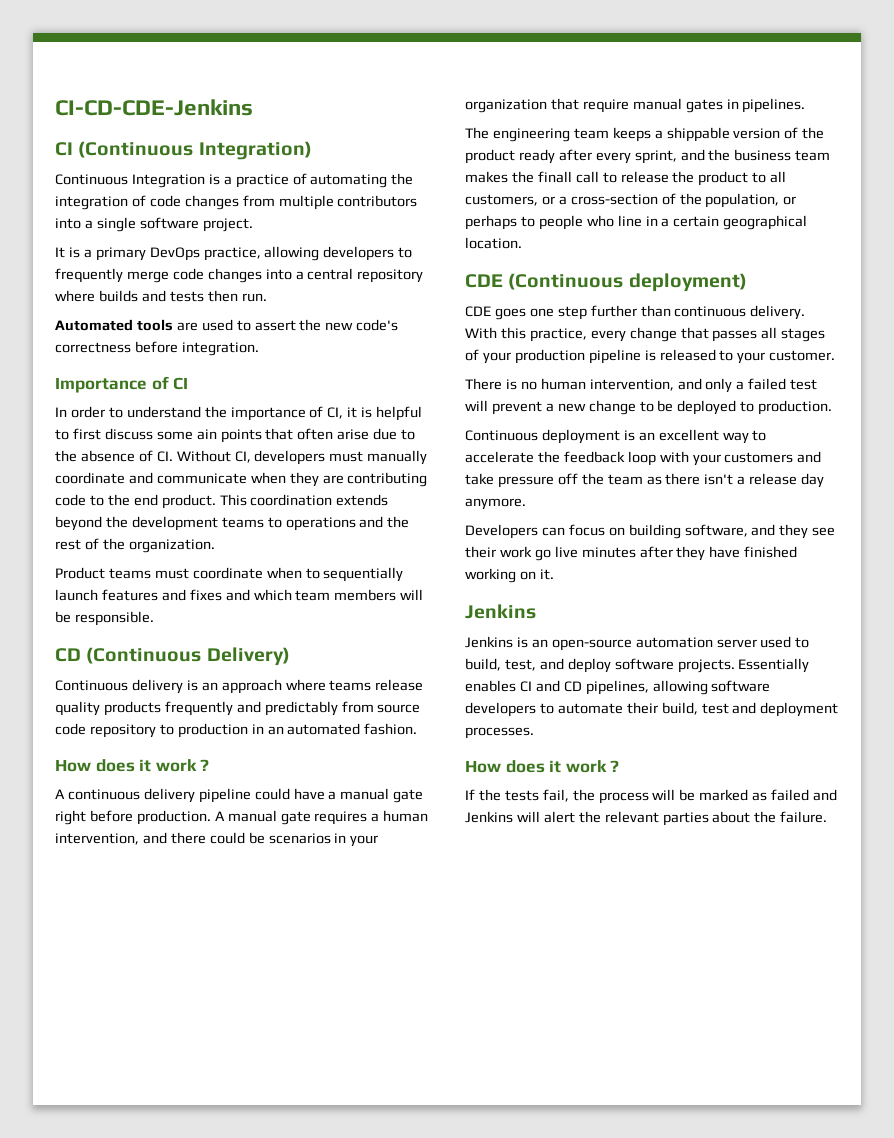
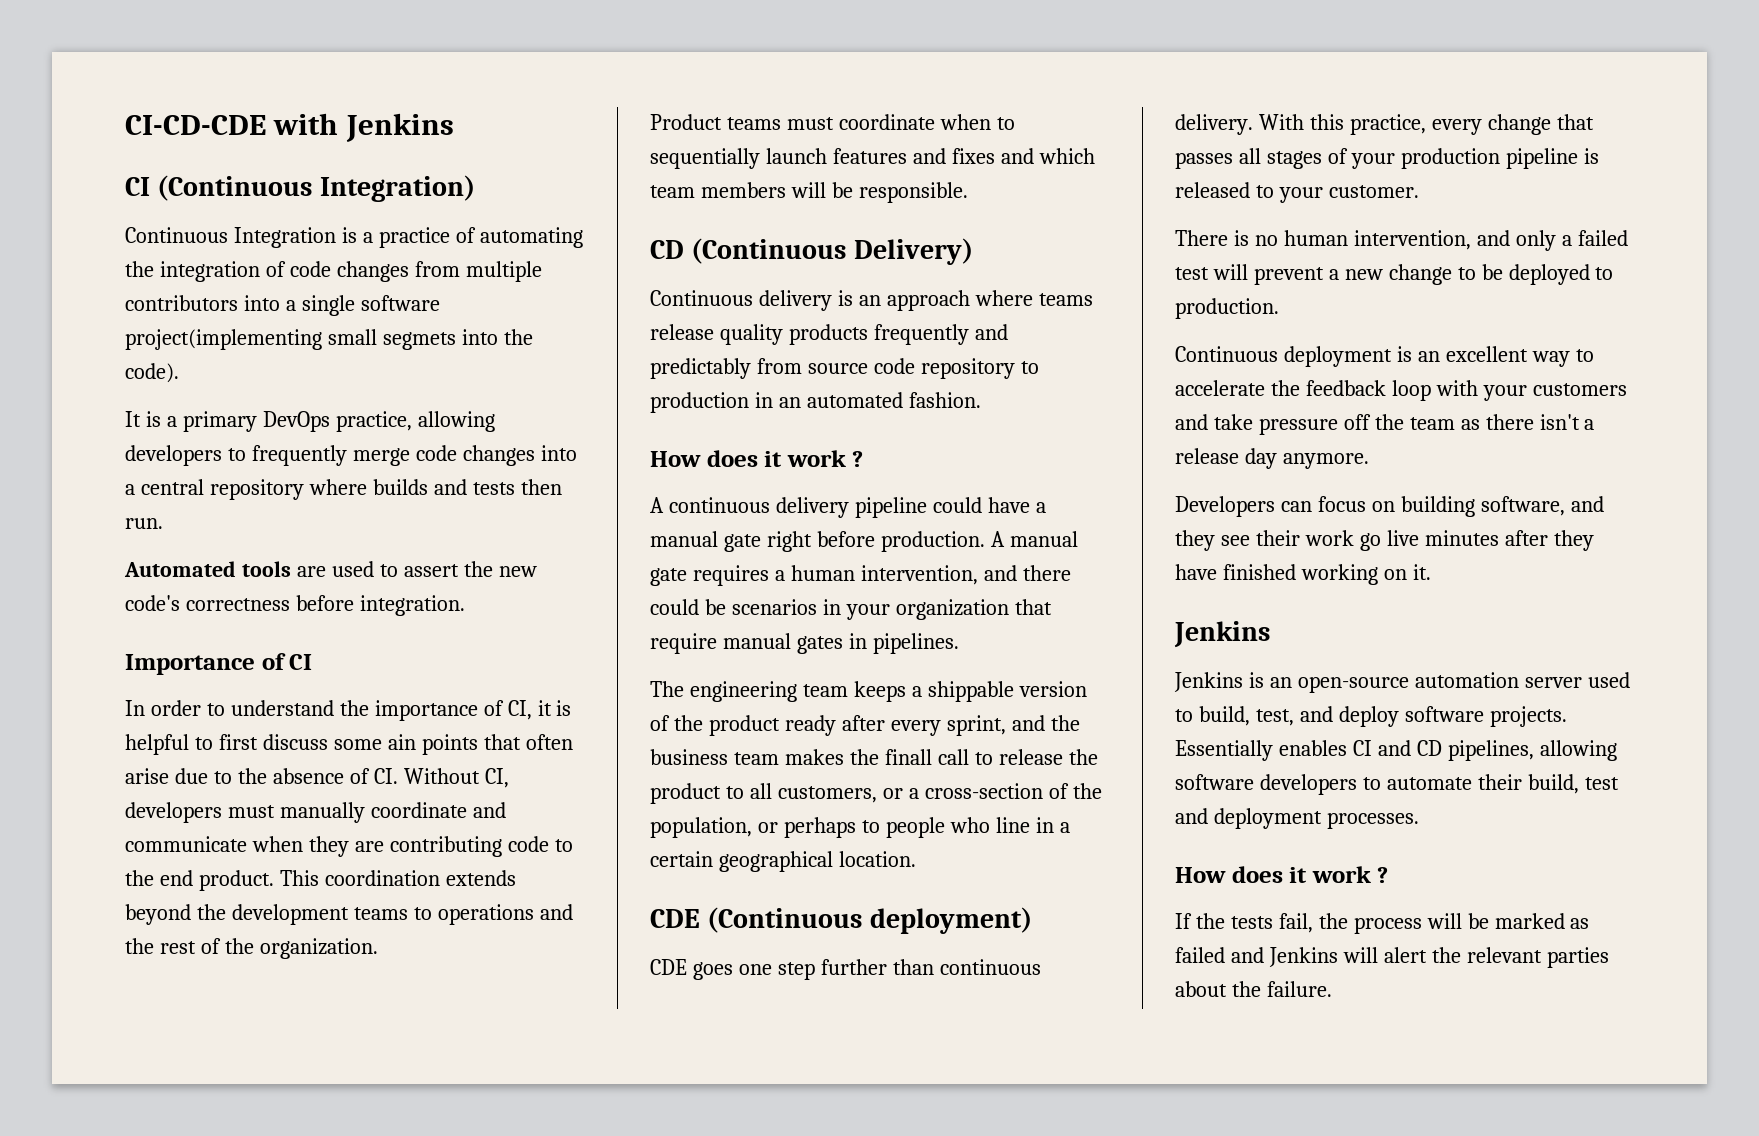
[55,99,253,116] CI-CD-CDE-Jenkins -> [125,113,454,142] CI-CD-CDE with Jenkins
[202,218,253,232] project. -> [125,329,533,350] [125,363,179,383] project(implementing small segmets into the code).

